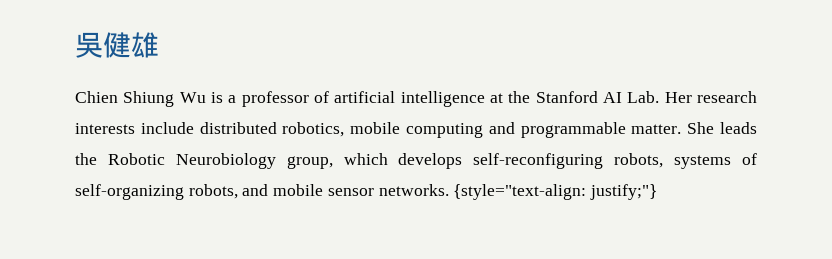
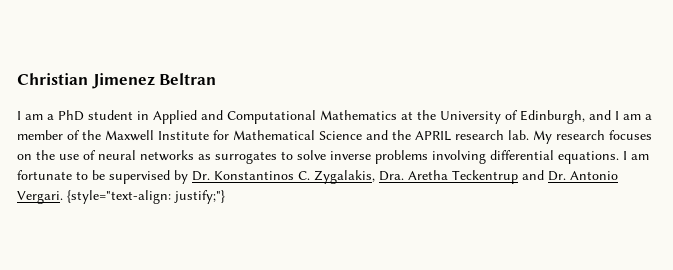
[75,32,159,58] [75,91,758,107] [75,122,757,138] [75,153,758,169] [75,184,449,200] 吳健雄 // Chien Shiung Wu is a professor of artificial intelligence at the Stanford AI Lab. Her research interests include distributed robotics, mobile computing and programmable matter. She leads the Robotic Neurobiology group, which develops self-reconfiguring robots, systems of self-organizing robots, and mobile sensor networks. -> [17,73,217,89] [17,110,652,124] [17,130,652,144] [17,150,649,164] [17,170,618,184] [17,191,63,204] Christian Jimenez Beltran // I am a PhD student in Applied and Computational Mathematics at the University of Edinburgh, and I am a member of the Maxwell Institute for Mathematical Science and the APRIL research lab. My research focuses on the use of neural networks as surrogates to solve inverse problems involving differential equations. I am fortunate to be supervised by Dr. Konstantinos C. Zygalakis, Dra. Aretha Teckentrup and Dr. Antonio Vergari.

